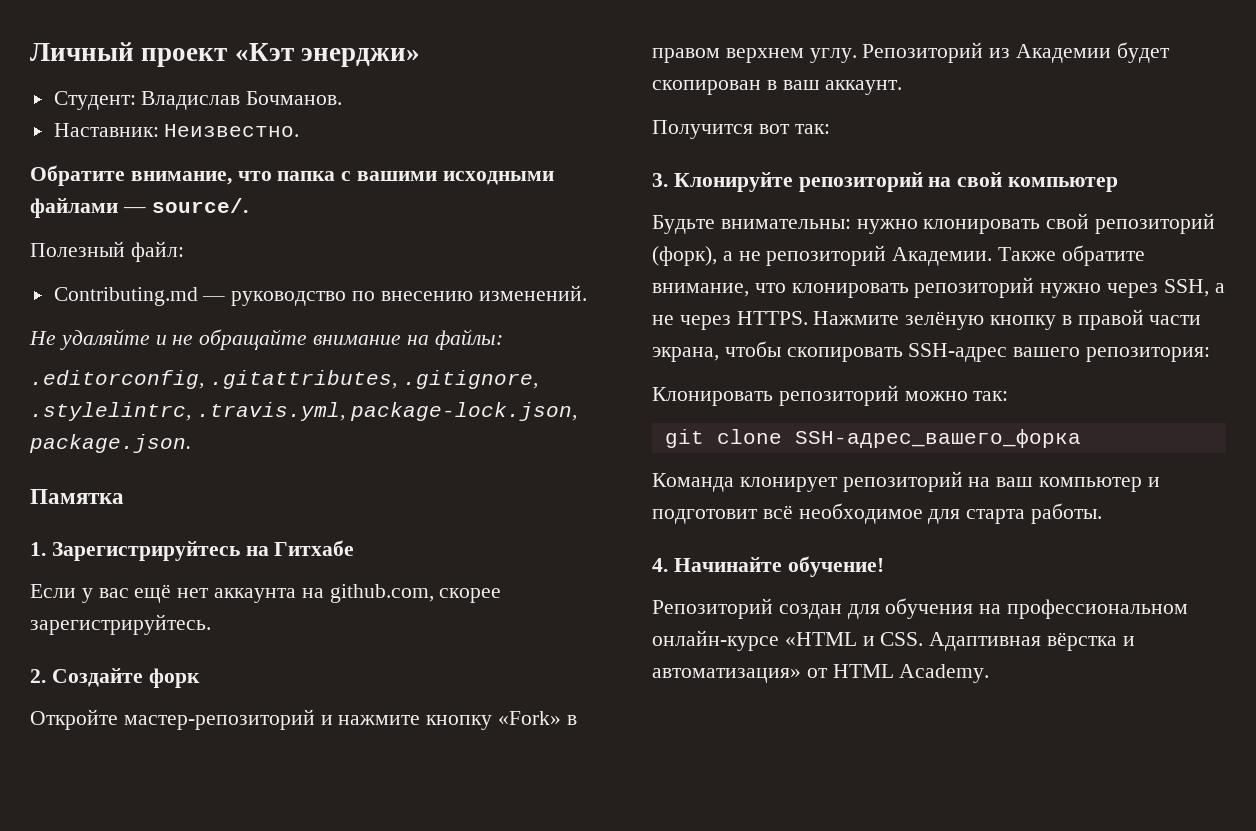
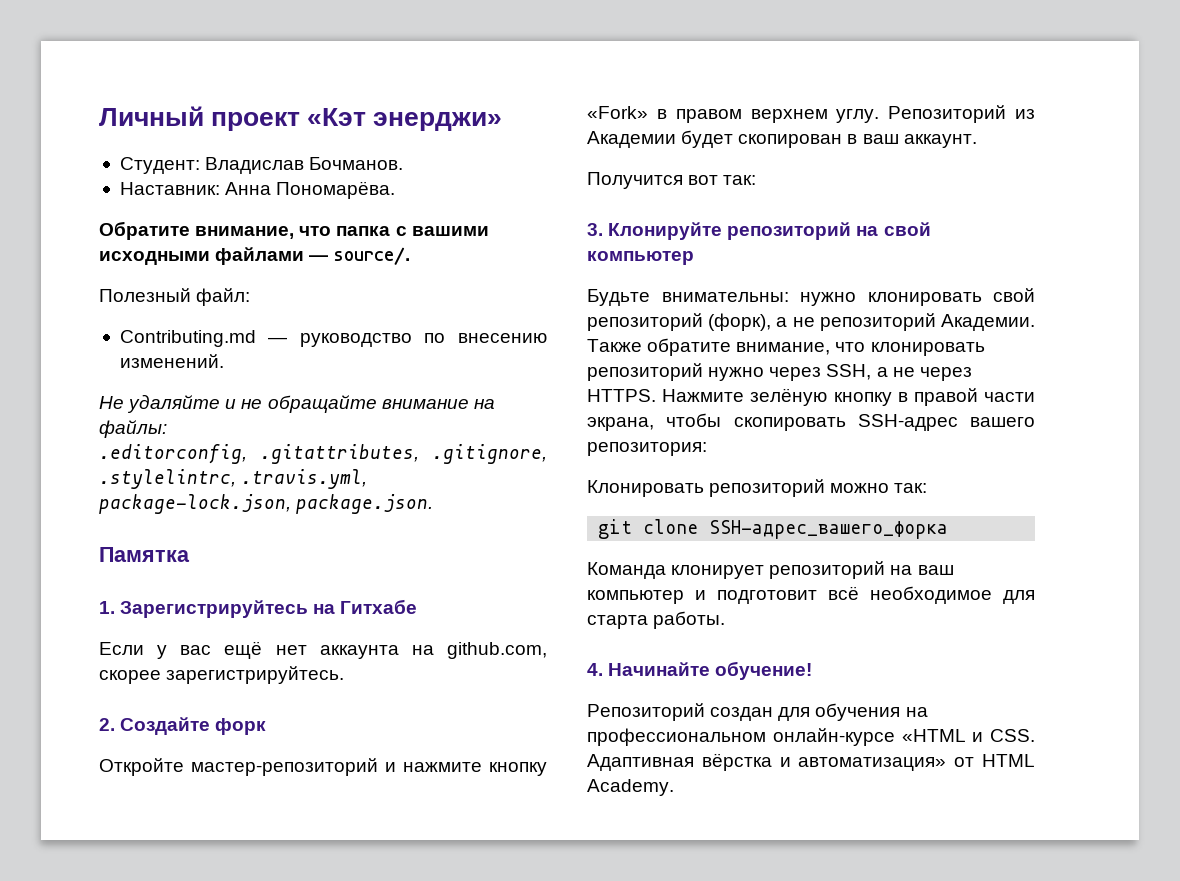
[164,124,300,137] Неизвестно. -> [225,181,396,199] Анна Пономарёва.

